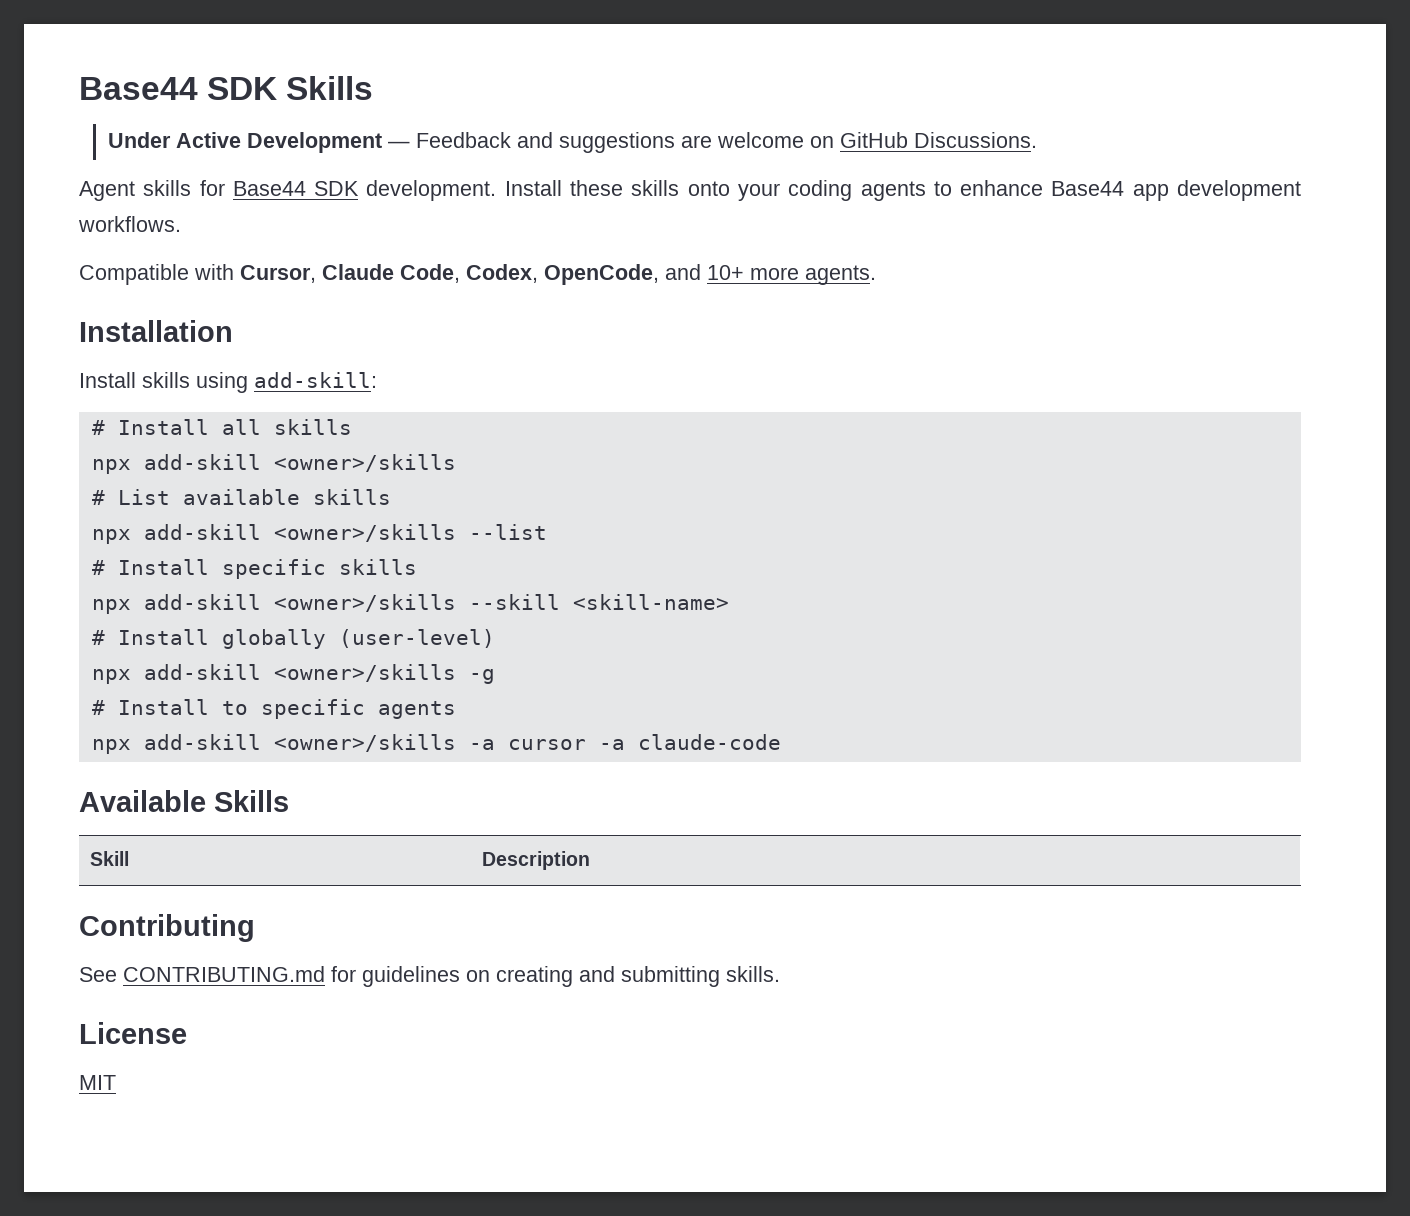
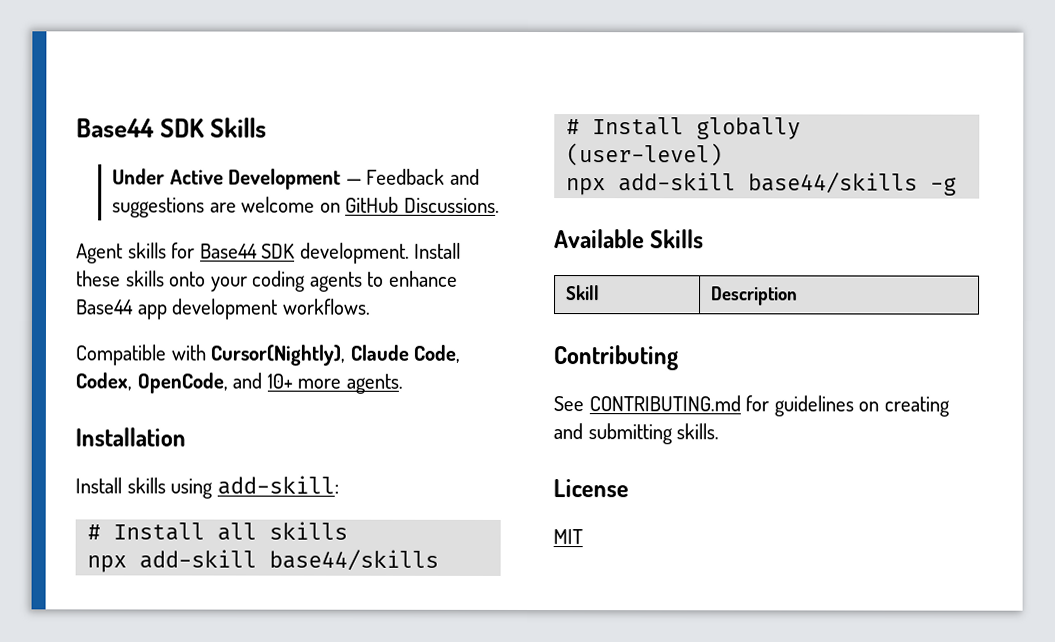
[240,265,316,283] Cursor, -> [210,344,346,366] Cursor(Nightly),
[273,454,456,472] [91,489,391,505] [91,524,547,544] [91,559,417,579] [91,594,729,614] <owner>/skills // # List available skills // npx add-skill <owner>/skills --list // # Install specific skills // npx add-skill <owner>/skills --skill <skill-name> -> [269,549,440,571] base44/skills
[273,664,456,682] <owner>/skills -> [748,172,919,194] base44/skills
[91,699,456,719] [91,734,781,754] // # Install to specific agents // npx add-skill <owner>/skills -a cursor -a claude-code -> (958, 186) none

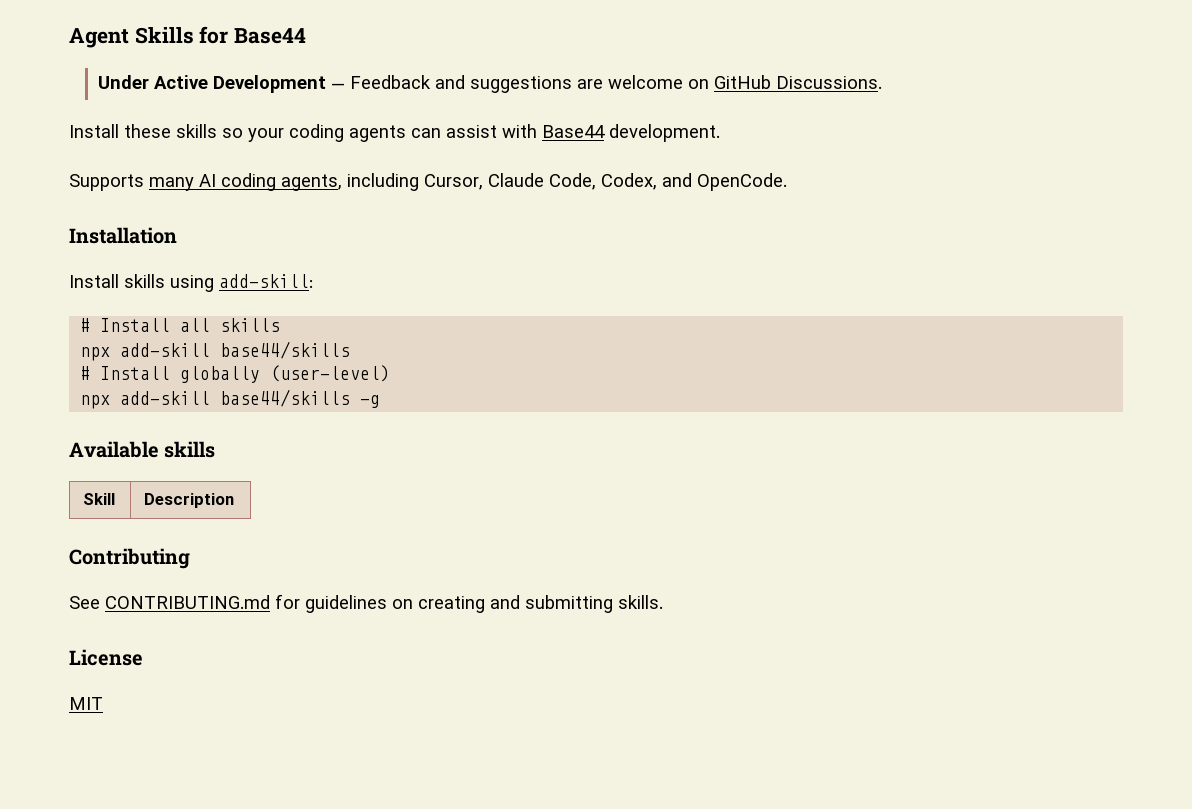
[76,117,268,138] Base44 SDK Skills -> [69,26,307,48] Agent Skills for Base44
[76,242,410,264] Agent skills for Base44 SDK development. -> (883, 82) none
[169,271,207,287] onto -> [222,128,243,138] so
[367,270,458,287] [76,298,371,320] [75,344,461,366] [75,372,403,394] to enhance Base44 app development workflows. // Compatible with Cursor(Nightly), Claude Code, Codex, OpenCode, and 10+ more agents. -> [411,124,720,142] [69,173,787,191] can assist with Base44 development. // Supports many AI coding agents, including Cursor, Claude Code, Codex, and OpenCode.
[650,229,705,249] Skills -> [164,441,216,458] skills

